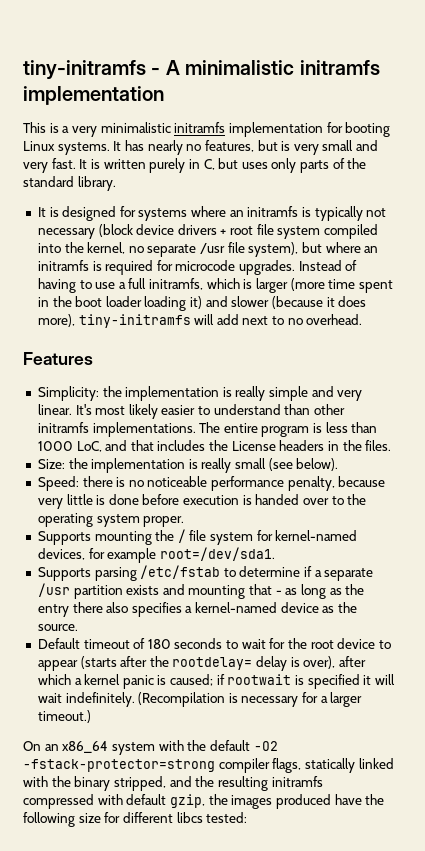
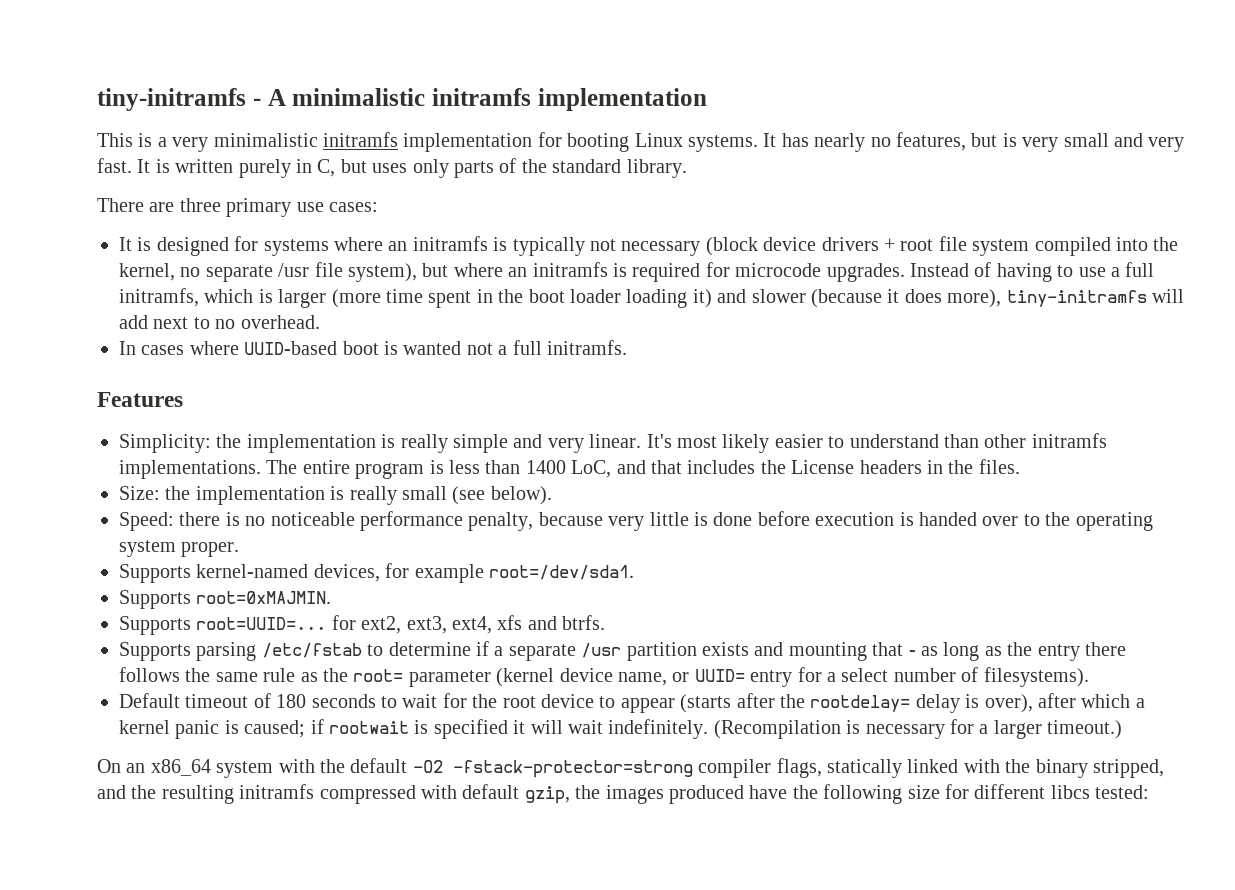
(116, 183) none -> [97,198,378,217] // There are three primary use cases:
(363, 319) none -> [119,340,627,355] // In cases where UUID-based boot is wanted not a full initramfs.
[37,441,73,451] 1000 -> [525,460,566,474] 1400
[94,529,273,545] mounting the / file system for -> (191, 573) none
(275, 554) none -> [119,590,332,609] [119,615,606,635] // Supports root=0xMAJMIN. // Supports root=UUID=... for ext2, ext3, ext4, xfs and btrfs.
[106,602,358,617] [37,624,78,631] also specifies a kernel-named device as the source. -> [119,667,1089,687] follows the same rule as the root= parameter (kernel device name, or UUID= entry for a select number of filesystems).

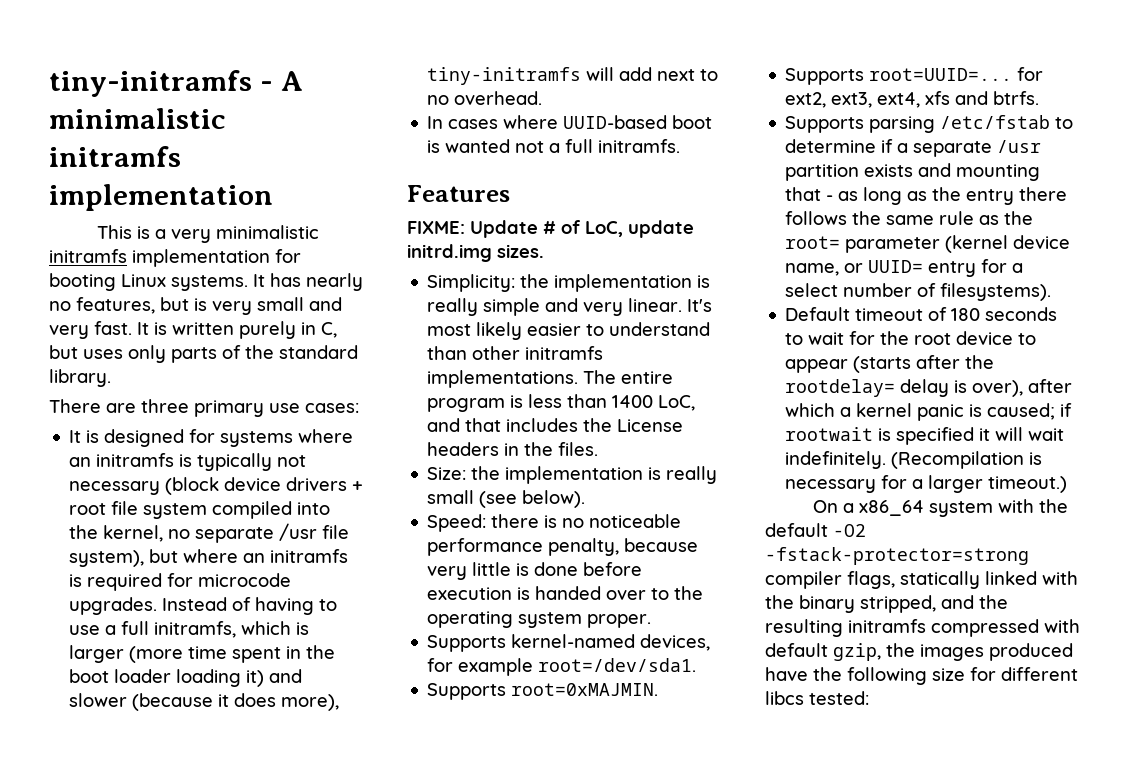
(183, 399) none -> [407,220,694,238] [407,244,544,262] // FIXME: Update # of LoC, update initrd.img sizes.
[126,763,146,773] an -> [843,503,855,513] a

